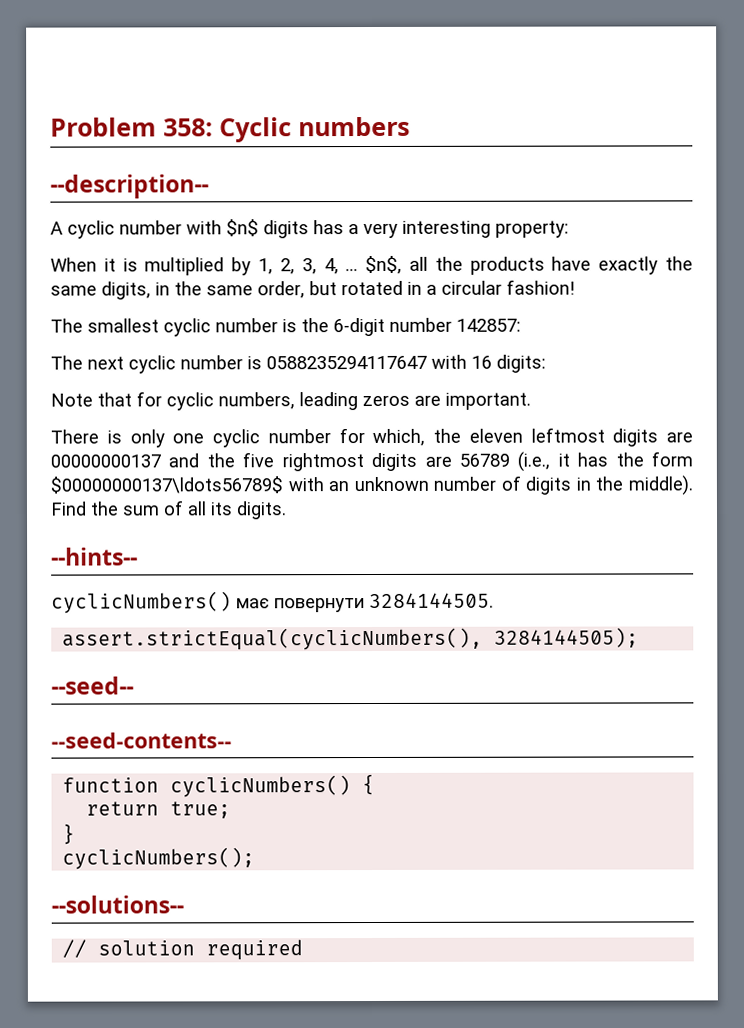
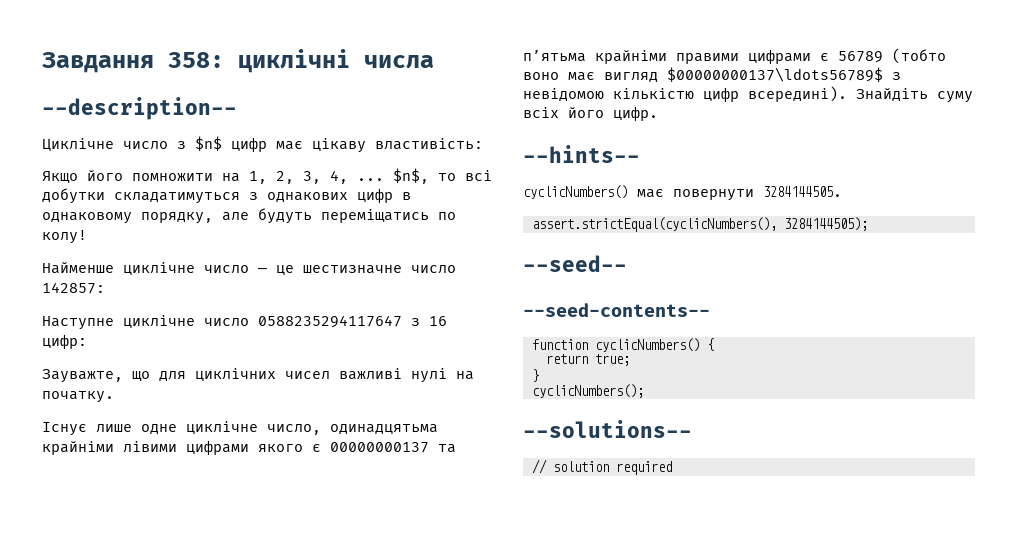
[50,116,410,143] [50,174,209,199] [50,219,569,239] [50,257,252,276] Problem 358: Cyclic numbers // --description-- // A cyclic number with $n$ digits has a very interesting property: // When it is multiplied by -> [42,49,434,73] [42,97,237,120] [42,136,483,153] [42,170,240,183] Завдання 358: циклічні числа // --description-- // Циклічне число з $n$ цифр має цікаву властивість: // Якщо його помножити на
[408,256,693,275] [50,279,575,300] [50,317,521,337] [50,354,546,374] [50,391,531,411] [50,427,693,448] [50,451,693,472] [50,475,693,496] [50,500,287,520] all the products have exactly the same digits, in the same order, but rotated in a circular fashion! // The smallest cyclic number is the 6-digit number 142857: // The next cyclic number is 0588235294117647 with 16 digits: // Note that for cyclic numbers, leading zeros are important. // There is only one cyclic number for which, the eleven leftmost digits are 00000000137 and the five rightmost digits are 56789 (i.e., it has the form $00000000137\ldots56789$ with an unknown number of digits in the middle). Find the sum of all its digits. -> [438,170,492,181] [42,188,411,204] [42,208,456,224] [42,230,87,244] [42,262,456,275] [42,282,105,294] [42,315,447,330] [42,334,87,349] [42,368,474,383] [42,391,114,403] [42,421,438,436] [42,440,456,455] [523,48,946,64] [523,67,901,82] [523,86,973,103] [523,106,658,121] то всі добутки складатимуться з однакових цифр в однаковому порядку, але будуть переміщатись по колу! // Найменше циклічне число — це шестизначне число 142857: // Наступне циклічне число 0588235294117647 з 16 цифр: // Зауважте, що для циклічних чисел важливі нулі на початку. // Існує лише одне циклічне число, одинадцятьма крайніми лівими цифрами якого є 00000000137 та п’ятьма крайніми правими цифрами є 56789 (тобто воно має вигляд $00000000137\ldots56789$ з невідомою кількістю цифр всередині). Знайдіть суму всіх його цифр.

